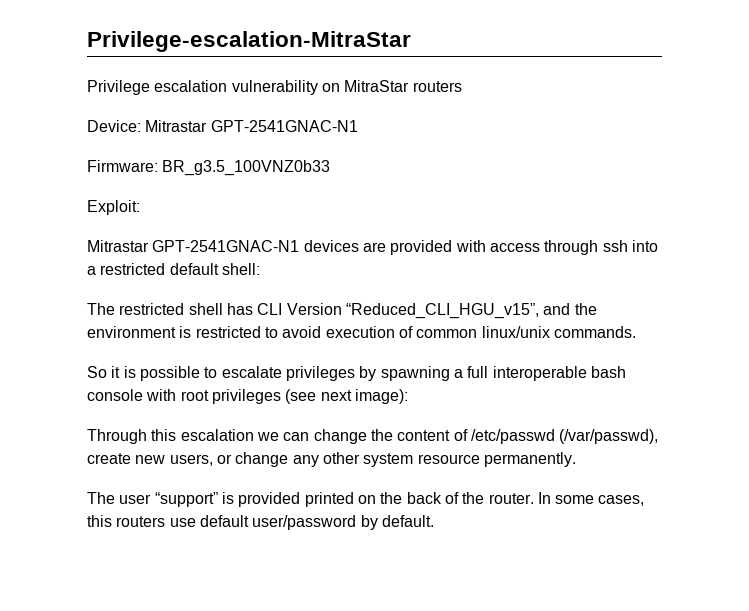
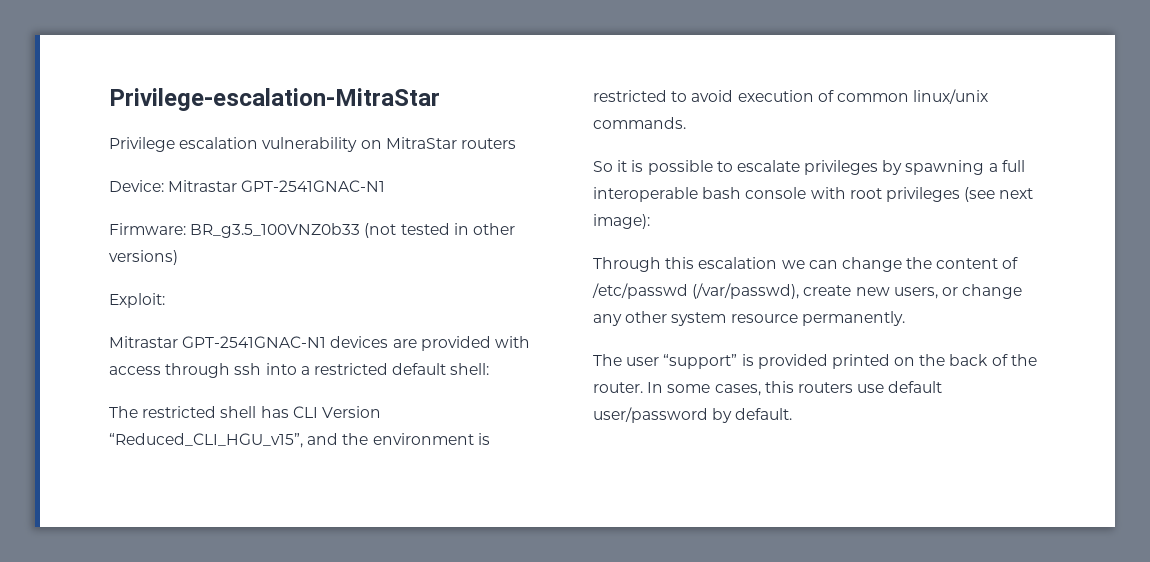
(331, 168) none -> [364,223,515,238] [109,250,178,265] (not tested in other versions)

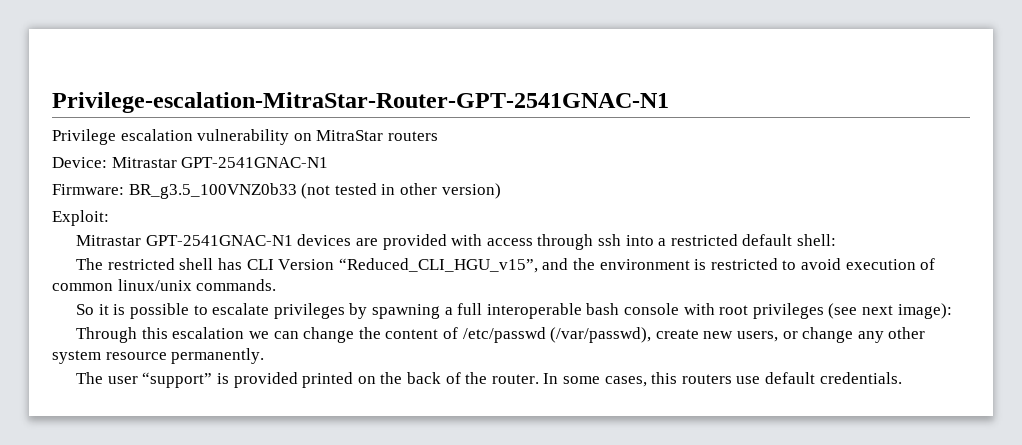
[109,88,440,111] Privilege-escalation-MitraStar -> [52,92,669,113] Privilege-escalation-MitraStar-Router-GPT-2541GNAC-N1
[109,250,178,265] versions) -> [441,183,501,199] version)
[593,407,793,423] user/password by default. -> [819,372,902,384] credentials.

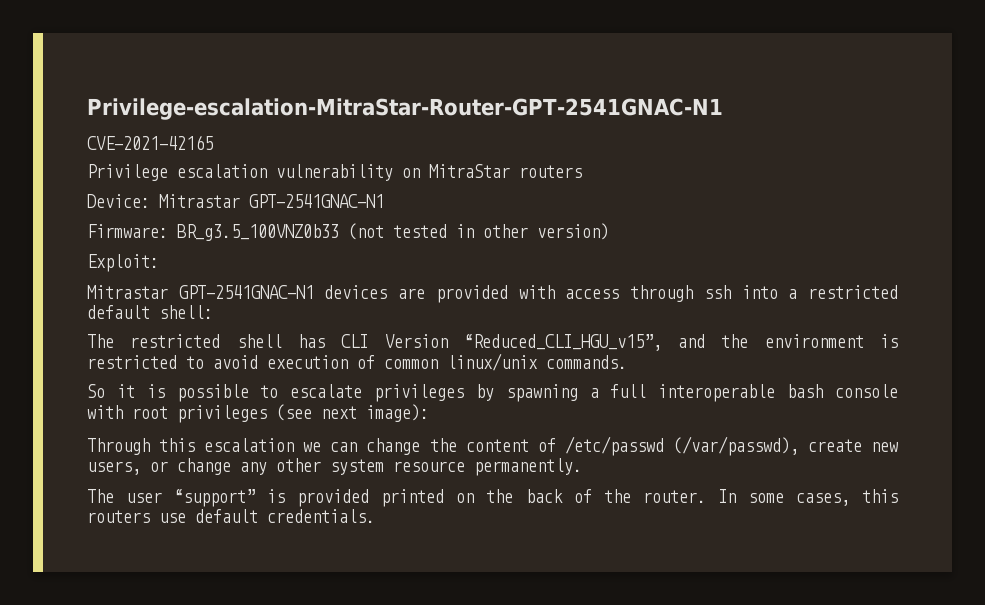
(669, 102) none -> [87,135,213,150] // CVE-2021-42165

